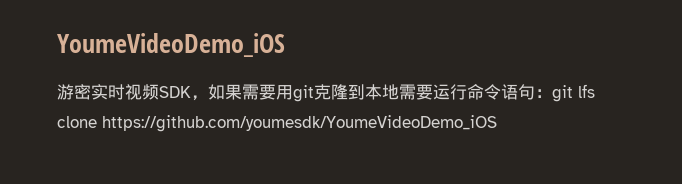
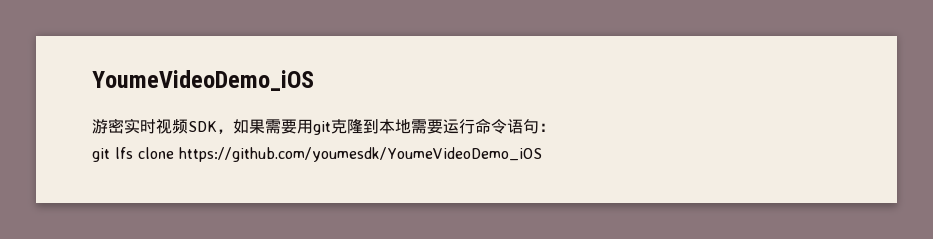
(552, 93) none -> (555, 127) //

